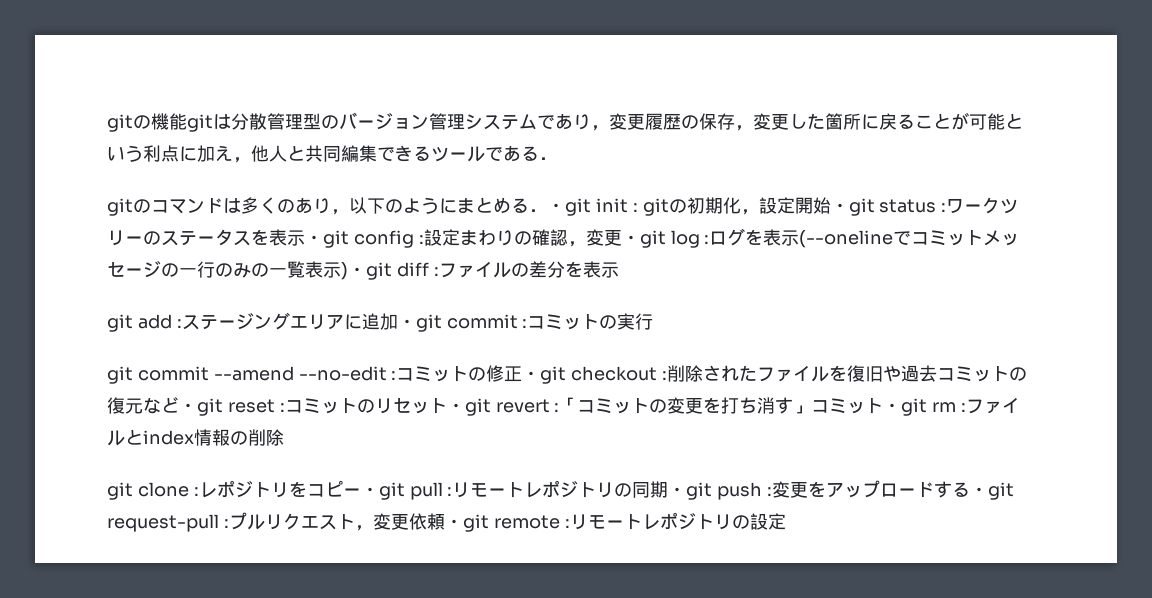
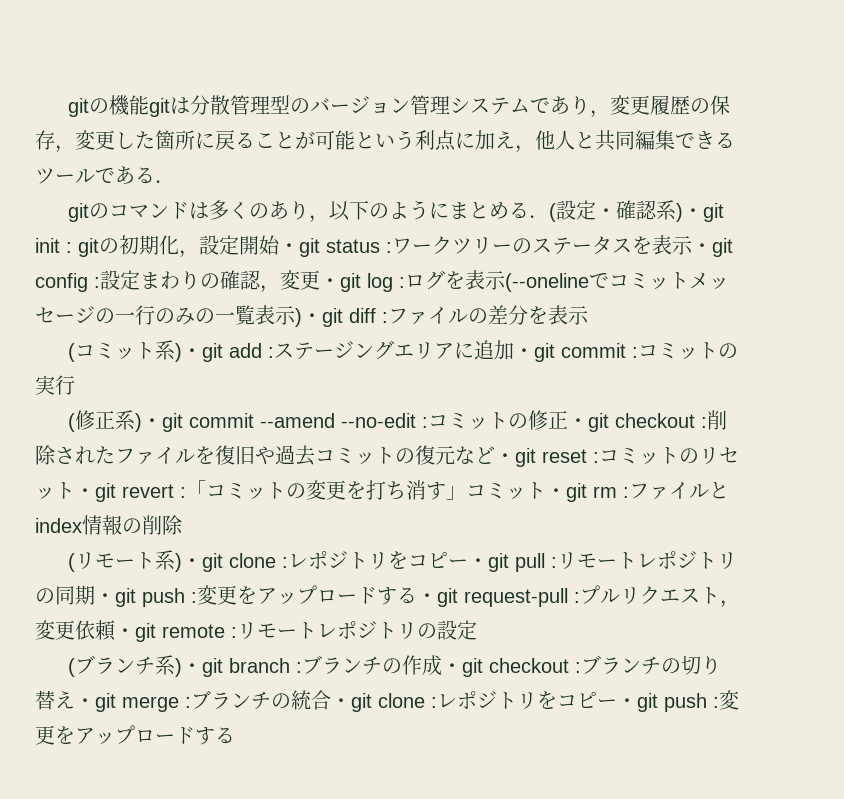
(547, 210) none -> [549,200,684,222] (設定・確認系)
(619, 270) none -> [68,340,203,362] (コミット系)・
(654, 321) none -> [68,410,163,432] (修正系)・
(284, 437) none -> [68,550,203,572] (リモート系)・
(786, 521) none -> [68,655,722,677] [35,690,739,712] [35,725,235,745] // (ブランチ系)・git branch :ブランチの作成・git checkout :ブランチの切り替え・git merge :ブランチの統合・git clone :レポジトリをコピー・git push :変更をアップロードする

